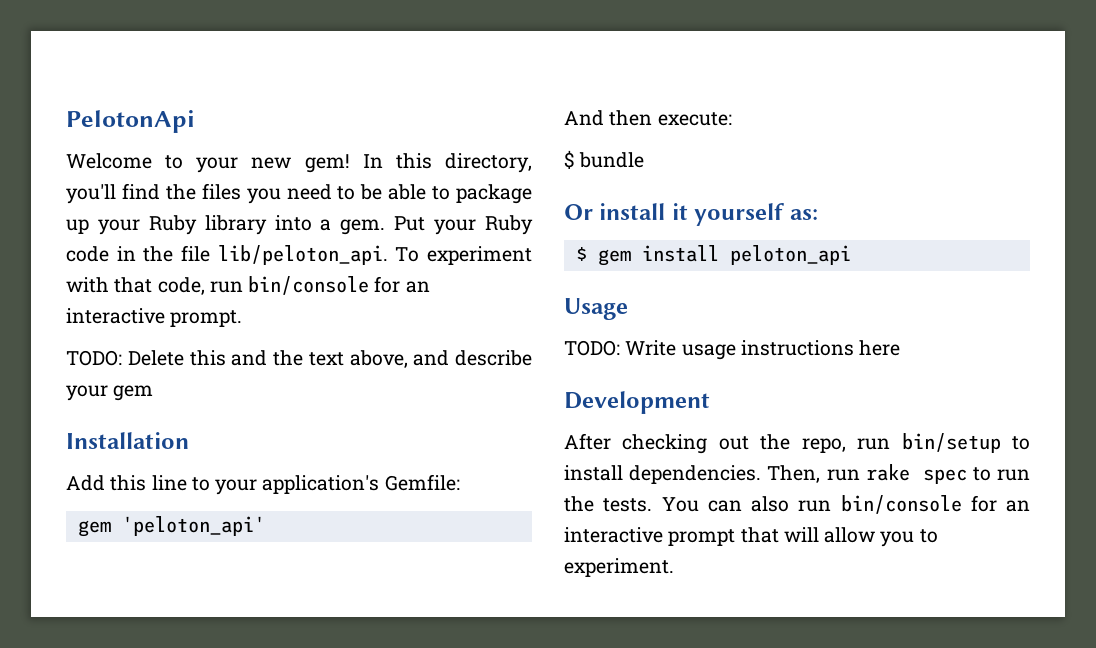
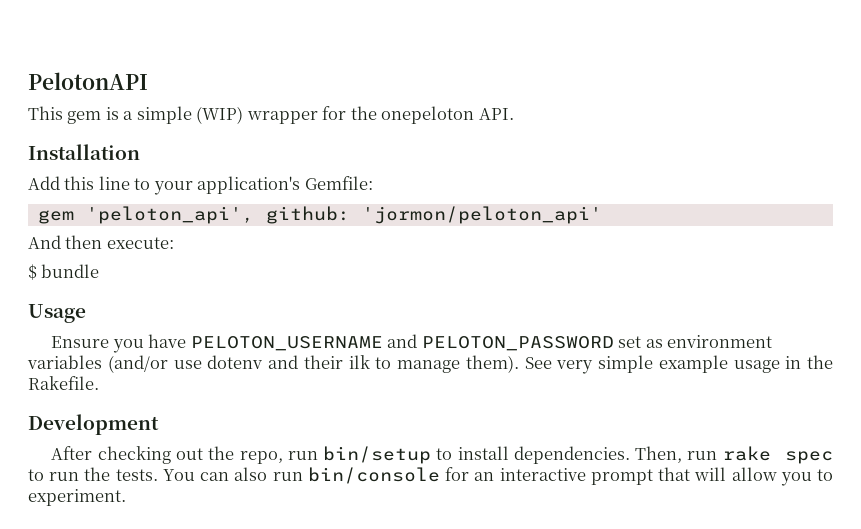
[66,110,195,133] [66,153,532,173] [66,183,532,204] [66,215,534,235] [66,245,532,265] [66,276,430,295] [66,308,243,327] [66,350,532,368] [66,385,154,401] PelotonApi // Welcome to your new gem! In this directory, you'll find the files you need to be able to package up your Ruby library into a gem. Put your Ruby code in the file lib/peloton_api. To experiment with that code, run bin/console for an interactive prompt. // TODO: Delete this and the text above, and describe your gem -> [28,72,148,90] [28,106,514,124] PelotonAPI // This gem is a simple (WIP) wrapper for the onepeloton API.
[121,516,265,536] 'peloton_api' -> [85,206,602,224] 'peloton_api', github: 'jormon/peloton_api'
[564,203,818,226] [575,245,851,266] [564,298,628,320] [564,340,901,360] Or install it yourself as: // $ gem install peloton_api // Usage // TODO: Write usage instructions here -> [28,304,86,323] [51,334,773,353] [27,355,833,374] [28,376,99,390] Usage // Ensure you have PELOTON_USERNAME and PELOTON_PASSWORD set as environment variables (and/or use dotenv and their ilk to manage them). See very simple example usage in the Rakefile.

